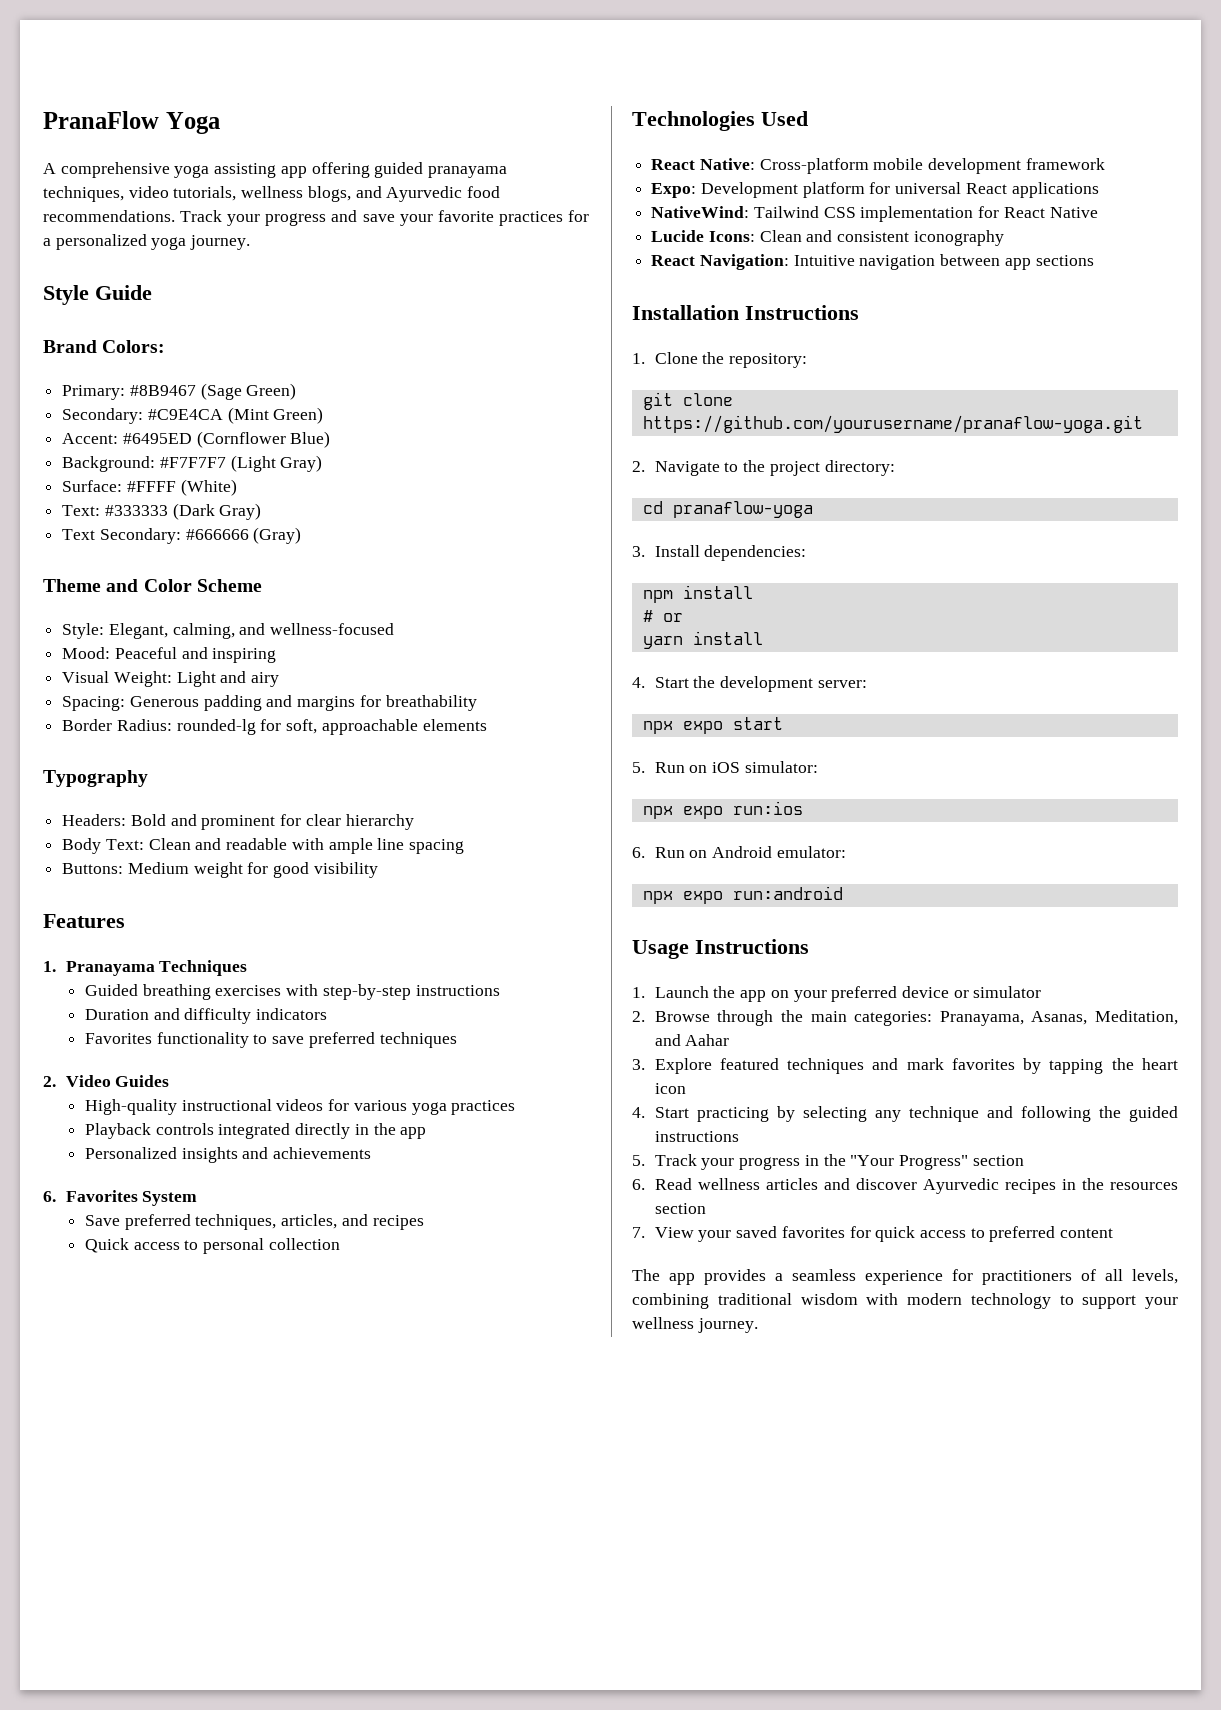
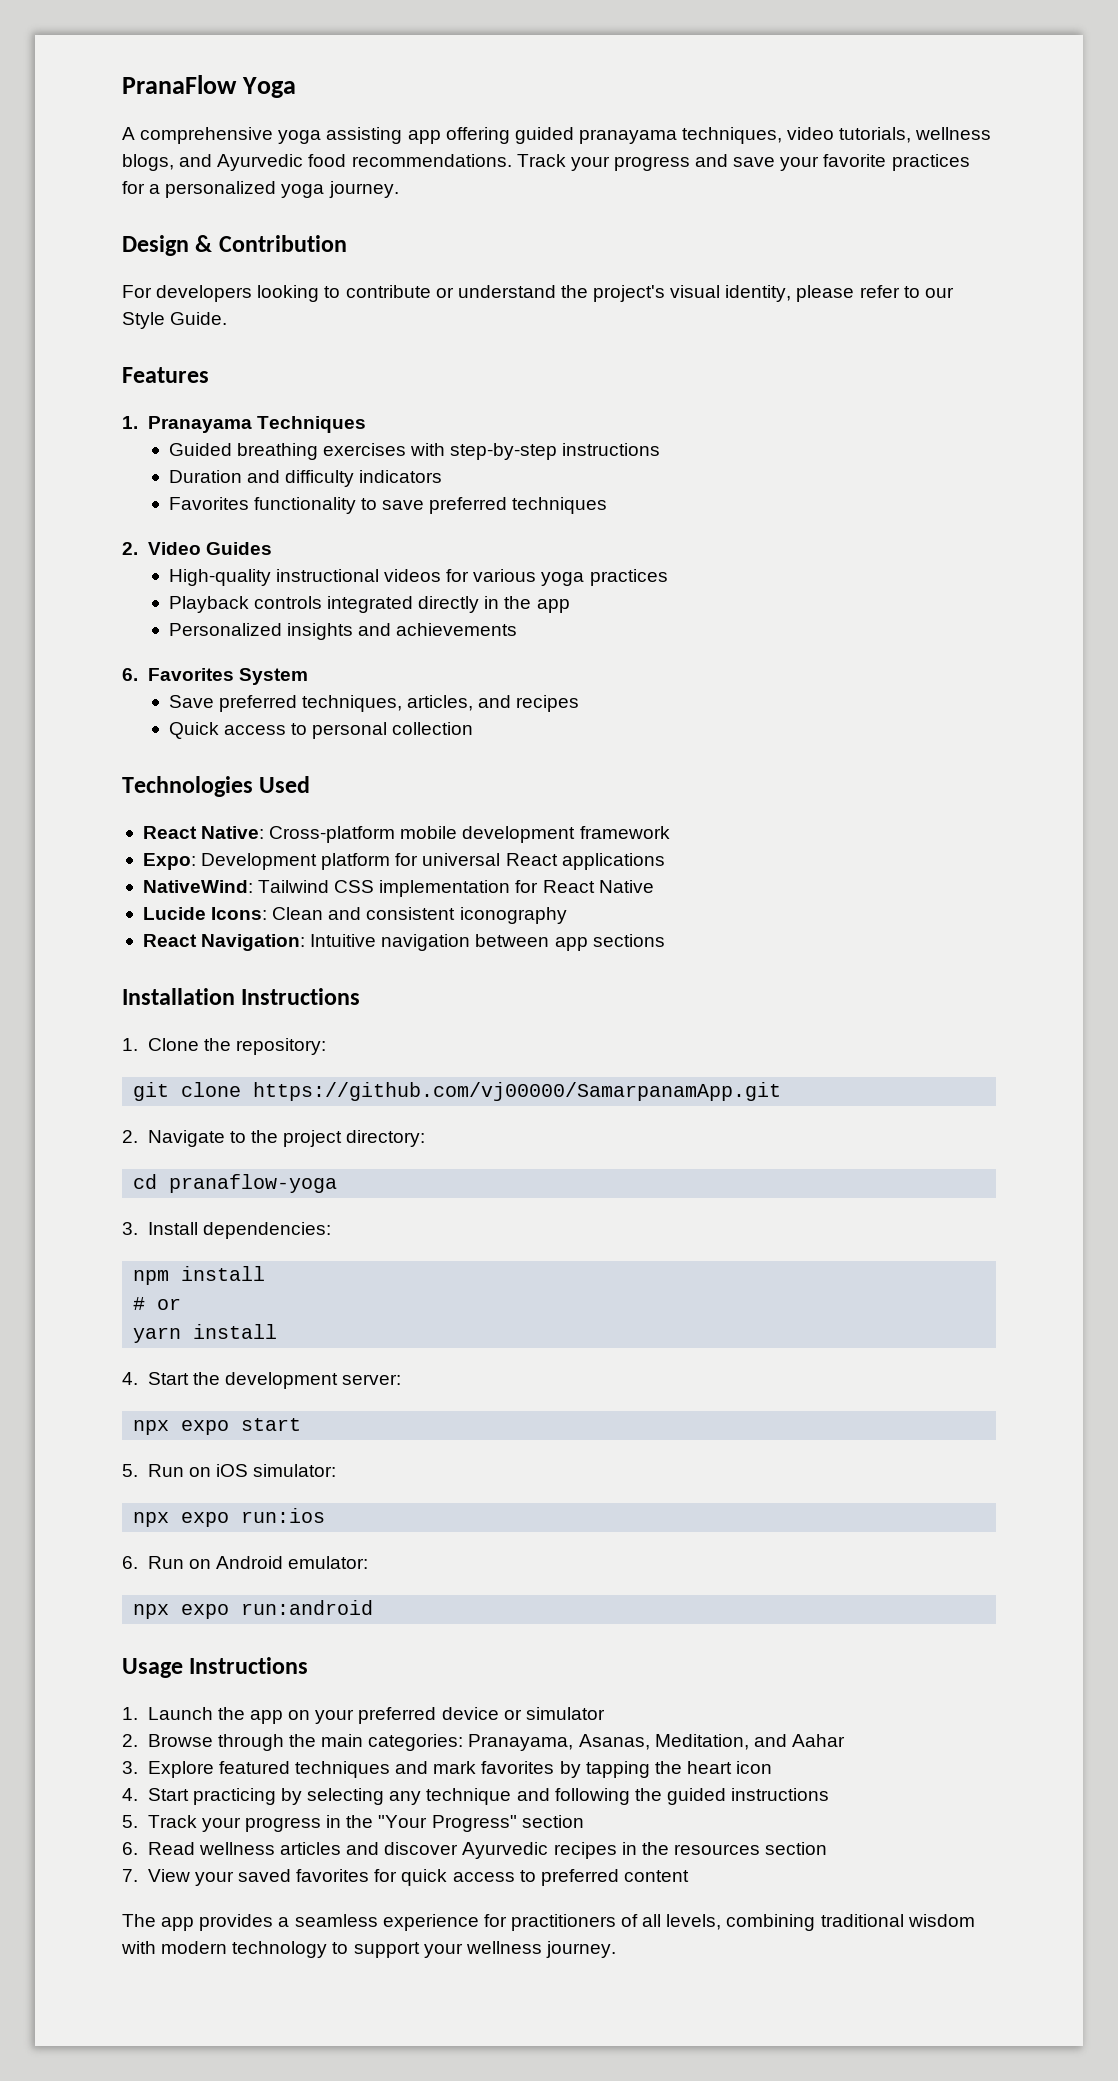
[43,285,152,305] [43,340,166,353] [62,383,297,400] [62,407,324,424] [62,431,331,448] [62,455,323,472] [62,479,237,496] [62,503,262,520] [62,527,302,544] [43,579,262,592] [62,623,395,639] [62,647,277,663] [62,671,280,687] [62,695,477,711] [62,719,487,735] [43,770,148,787] [62,814,414,830] [62,838,465,854] [62,862,378,878] Style Guide // Brand Colors: // Primary: #8B9467 (Sage Green) // Secondary: #C9E4CA (Mint Green) // Accent: #6495ED (Cornflower Blue) // Background: #F7F7F7 (Light Gray) // Surface: #FFFF (White) // Text: #333333 (Dark Gray) // Text Secondary: #666666 (Gray) // Theme and Color Scheme // Style: Elegant, calming, and wellness-focused // Mood: Peaceful and inspiring // Visual Weight: Light and airy // Spacing: Generous padding and margins for breathability // Border Radius: rounded-lg for soft, approachable elements // Typography // Headers: Bold and prominent for clear hierarchy // Body Text: Clean and readable with ample line spacing // Buttons: Medium weight for good visibility -> [122,235,347,256] [122,285,954,302] [122,312,228,329] Design & Contribution // For developers looking to contribute or understand the project's visual identity, please refer to our Style Guide.
[642,415,1143,433] https://github.com/yourusername/pranaflow-yoga.git -> [253,1082,782,1101] https://github.com/vj00000/SamarpanamApp.git

